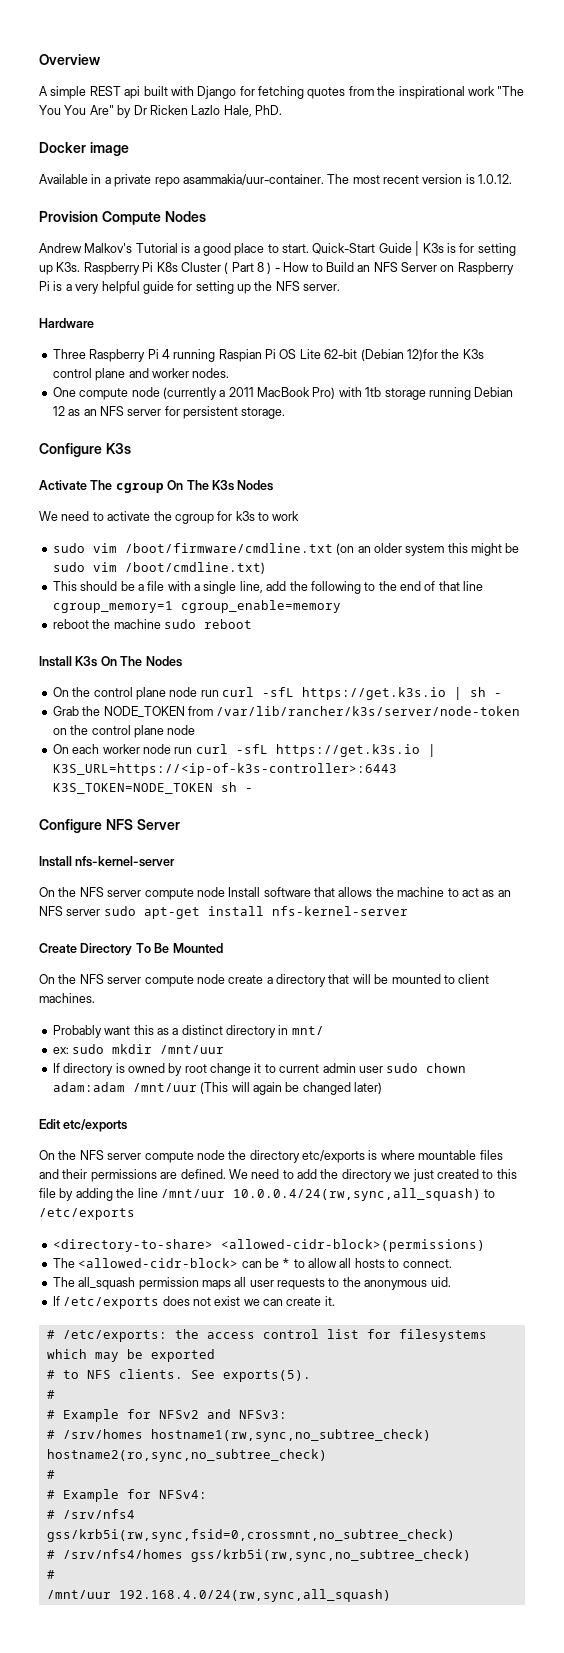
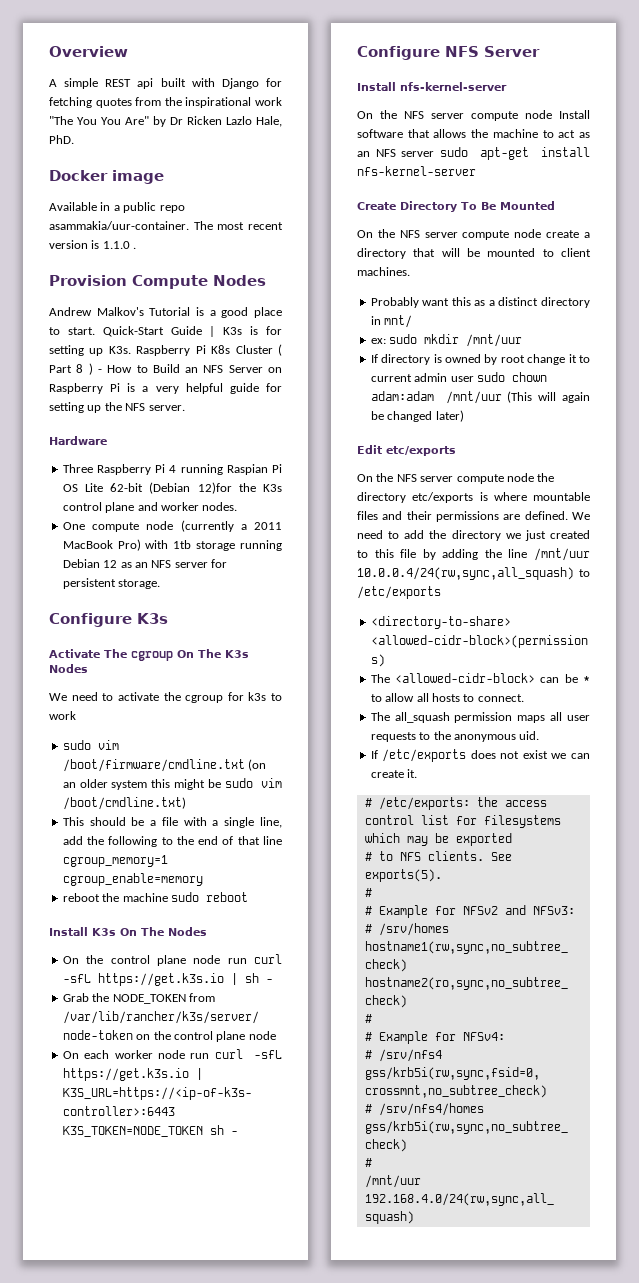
[114,174,152,187] private -> [123,202,157,213] public
[478,174,513,184] 1.0.12. -> [102,241,137,249] 1.1.0 .

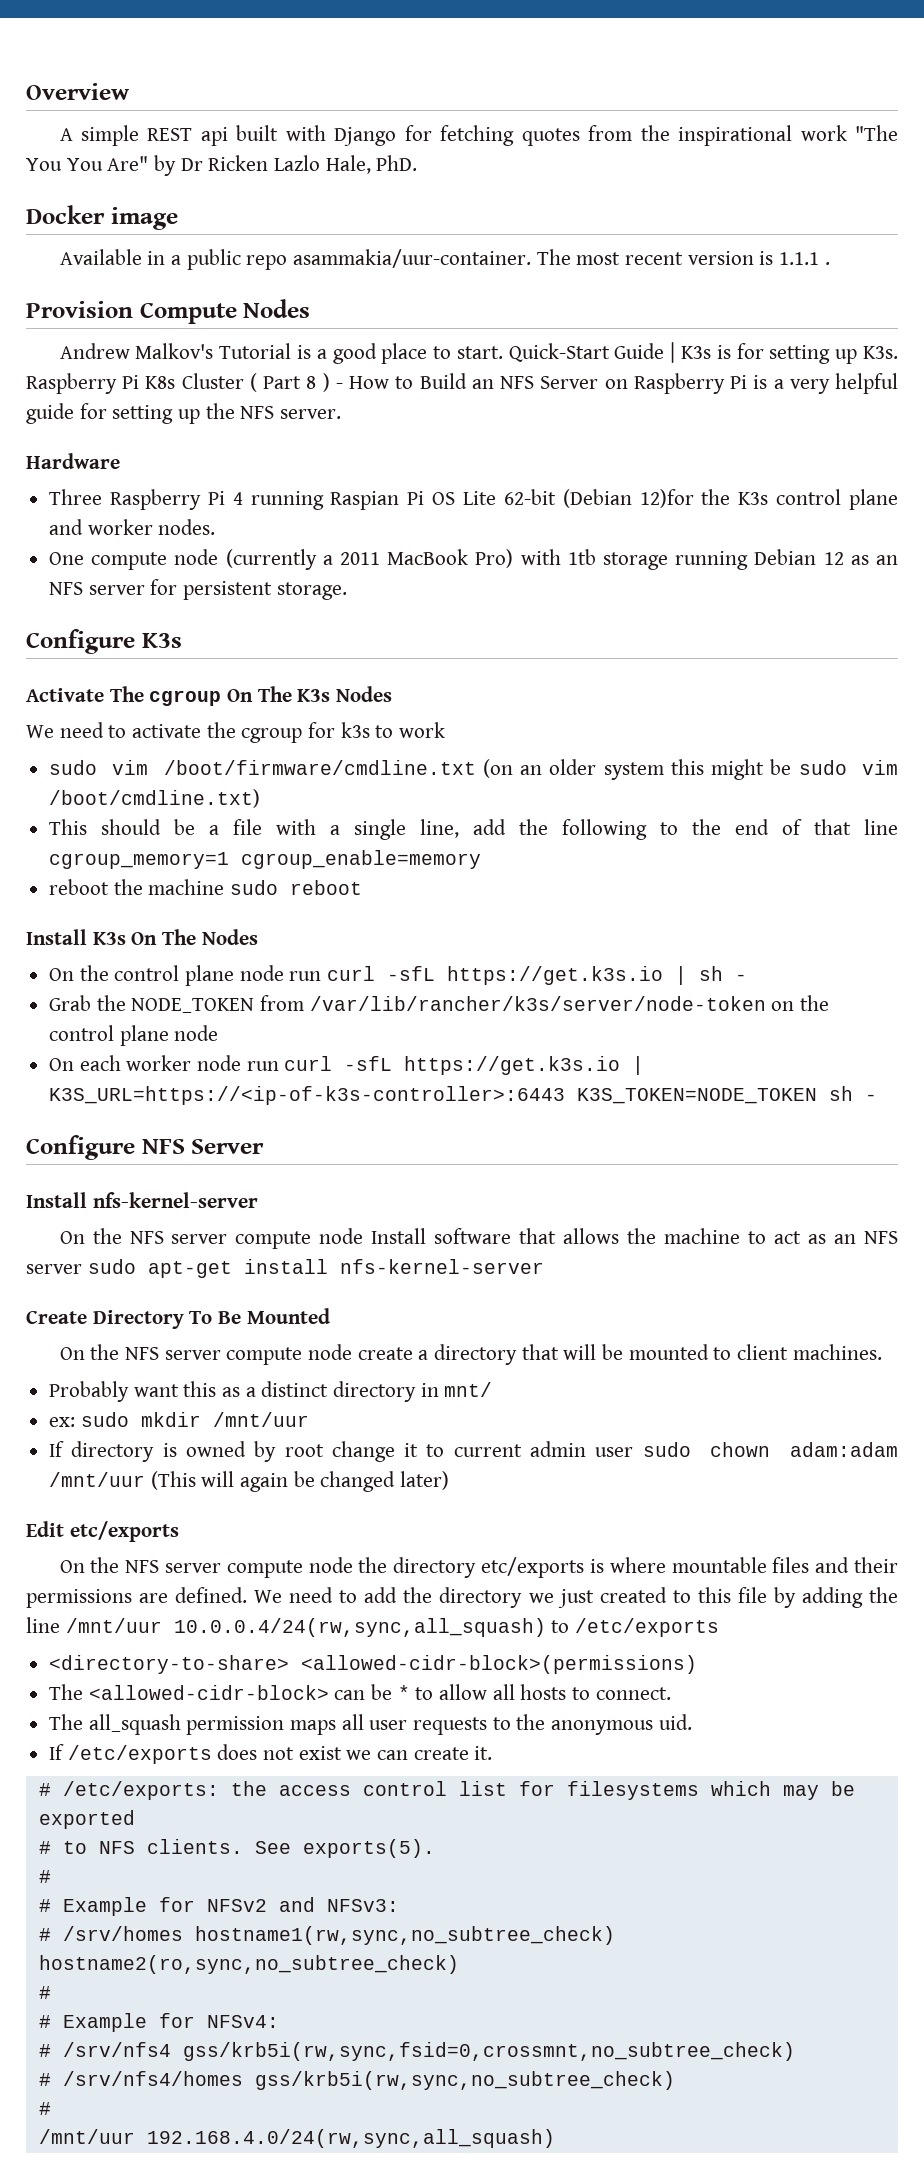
[102,241,130,249] 1.1.0 -> [778,252,819,265] 1.1.1

